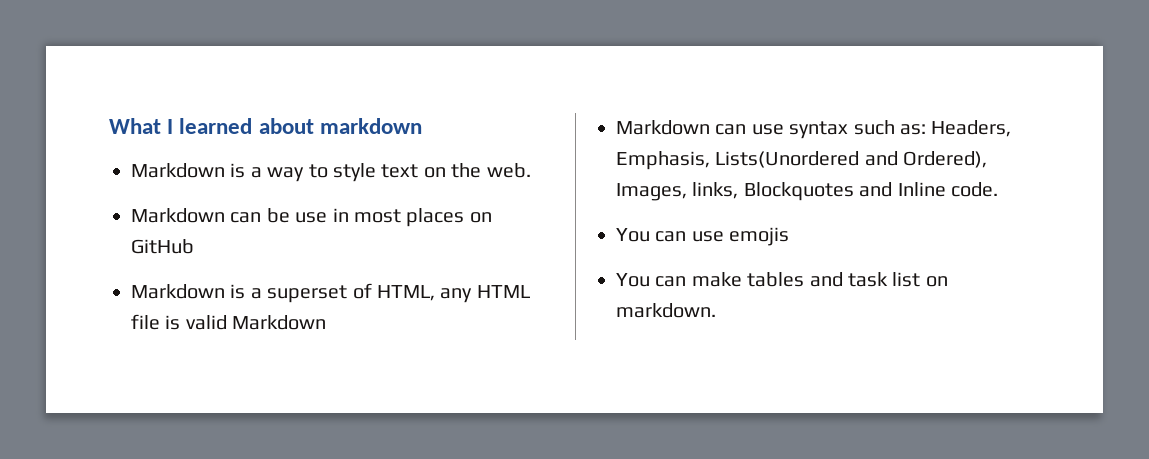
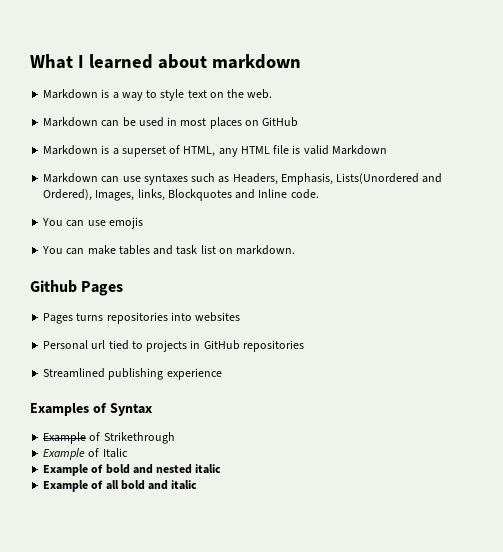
[295,212,328,223] use -> [138,117,164,127] used
[789,120,926,139] syntax such as: -> [143,173,230,185] syntaxes such as
(716, 310) none -> [30,280,124,296] [43,312,241,324] [43,340,304,352] [43,368,222,380] [30,403,152,416] [43,432,175,444] [43,448,128,460] [43,464,222,476] [43,480,198,492] // Github Pages // Pages turns repositories into websites // Personal url tied to projects in GitHub repositories // Streamlined publishing experience // Examples of Syntax // Example of Strikethrough // Example of Italic // Example of bold and nested italic // Example of all bold and italic

